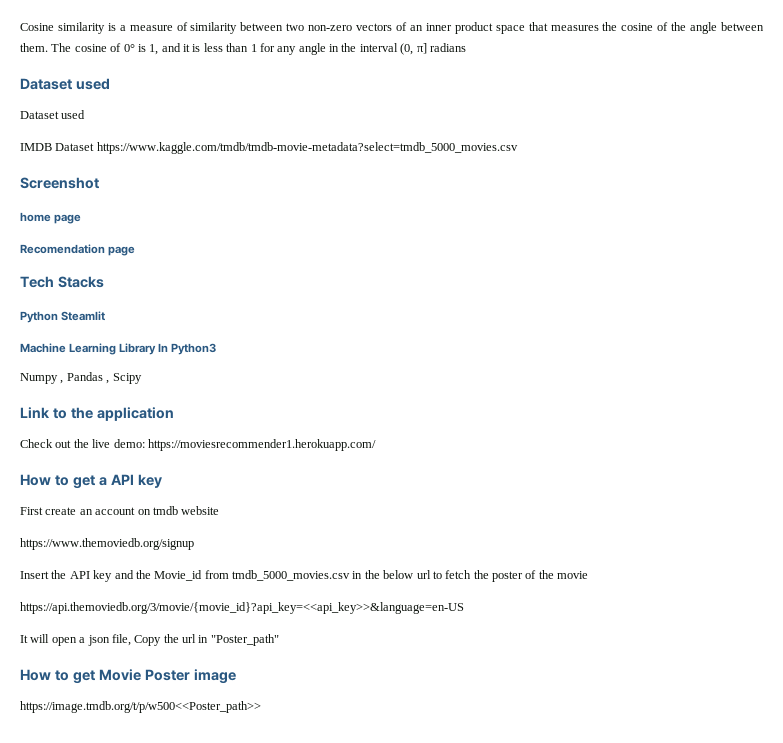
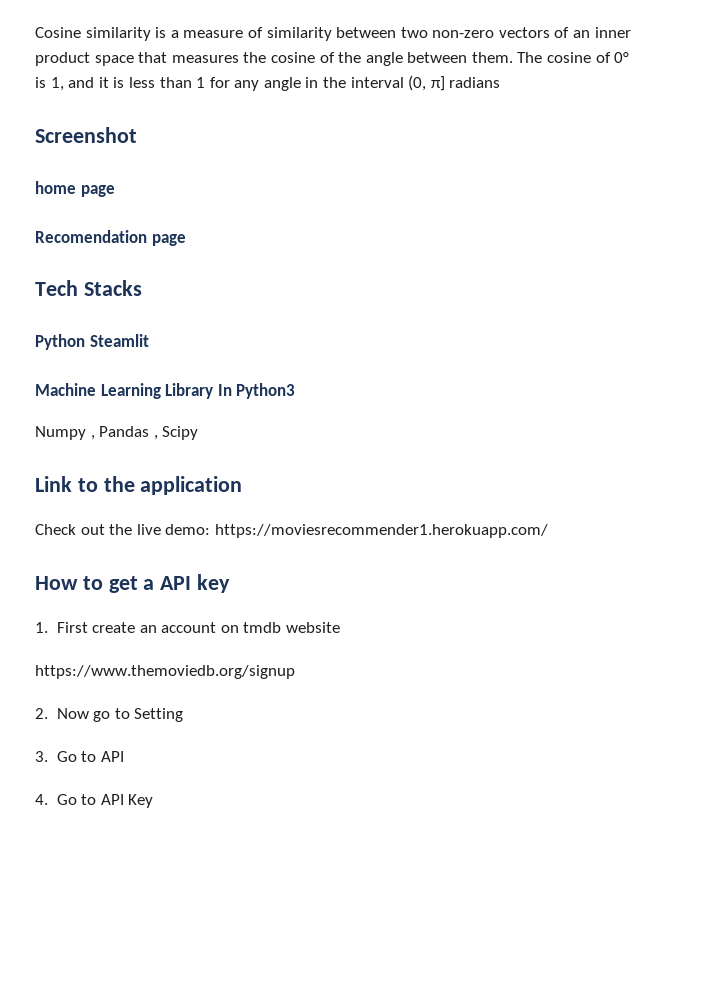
[20,78,110,90] [20,110,86,119] [20,142,518,154] // Dataset used // Dataset used // IMDB Dataset https://www.kaggle.com/tmdb/tmdb-movie-metadata?select=tmdb_5000_movies.csv -> (501, 82) none
(162, 481) none -> [35,622,48,633] 1.
[20,570,589,582] [20,602,464,614] [20,634,279,646] [20,669,236,684] [20,701,261,713] Insert the API key and the Movie_id from tmdb_5000_movies.csv in the below url to fetch the poster of the movie // https://api.themoviedb.org/3/movie/{movie_id}?api_key=<<api_key>>&language=en-US // It will open a json file, Copy the url in "Poster_path" // How to get Movie Poster image // https://image.tmdb.org/t/p/w500<<Poster_path>> -> [35,708,184,722] [35,751,124,762] [35,794,154,808] 2. Now go to Setting // 3. Go to API // 4. Go to API Key

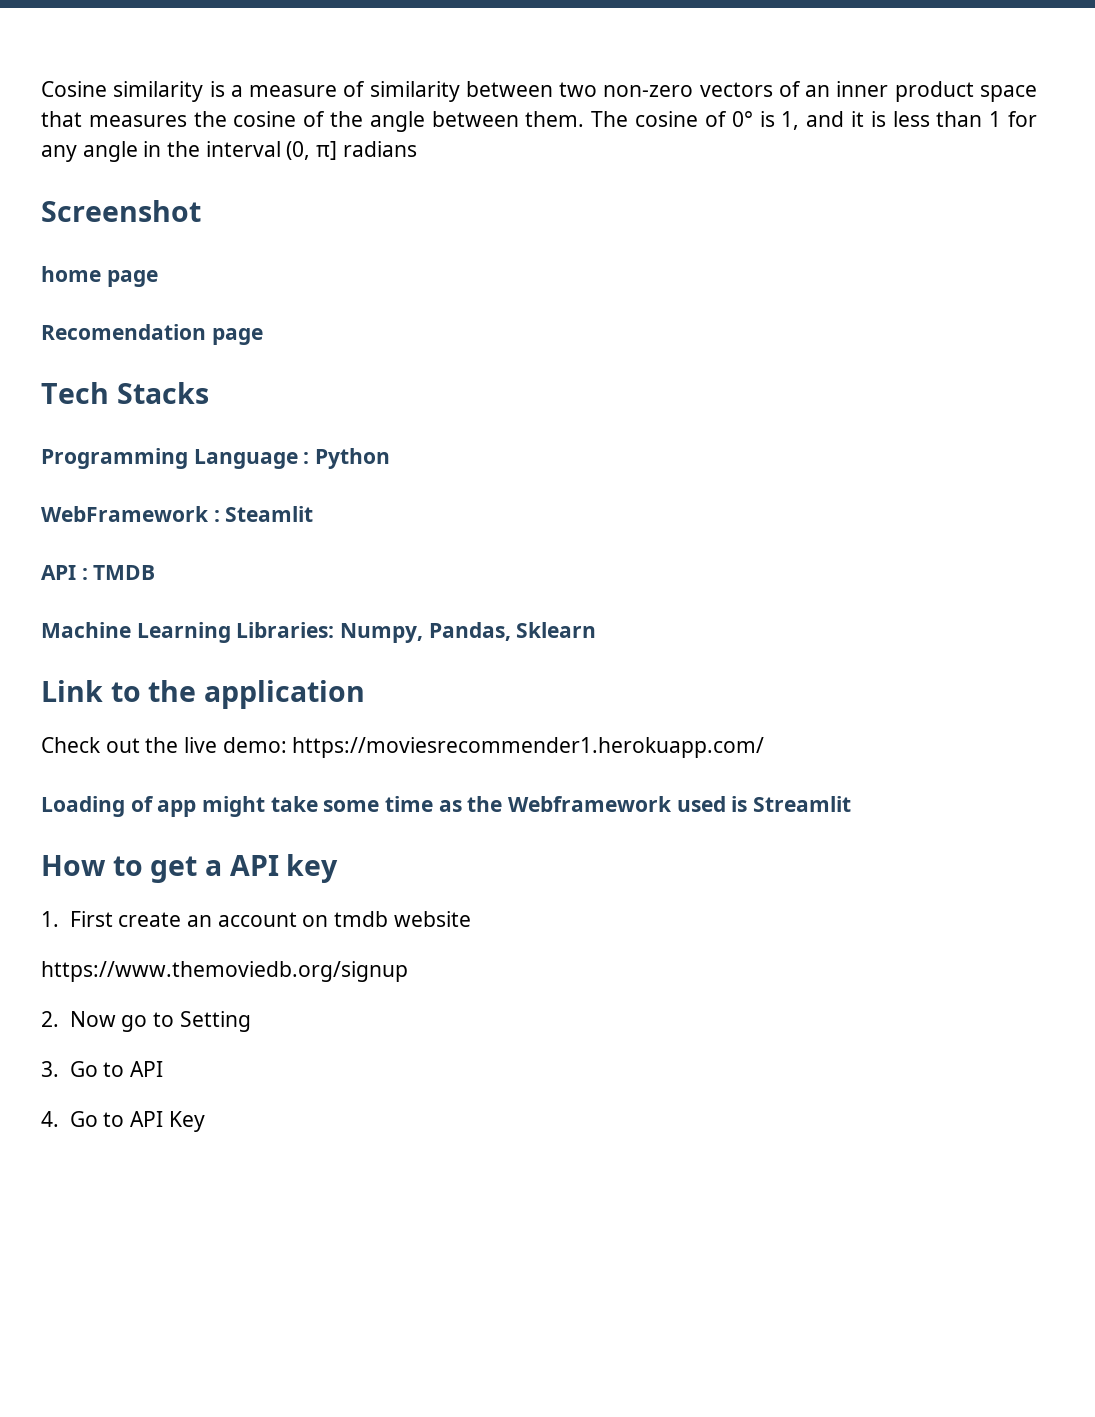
(142, 288) none -> [41,448,310,469] Programming Language :
(85, 342) none -> [41,506,220,522] // WebFramework :
(149, 340) none -> [41,565,156,580] // API : TMDB
[165,383,296,399] [35,426,199,440] Library In Python3 // Numpy , Pandas , Scipy -> [236,622,597,643] Libraries: Numpy, Pandas, Sklearn
(548, 531) none -> [41,796,852,817] // Loading of app might take some time as the Webframework used is Streamlit

